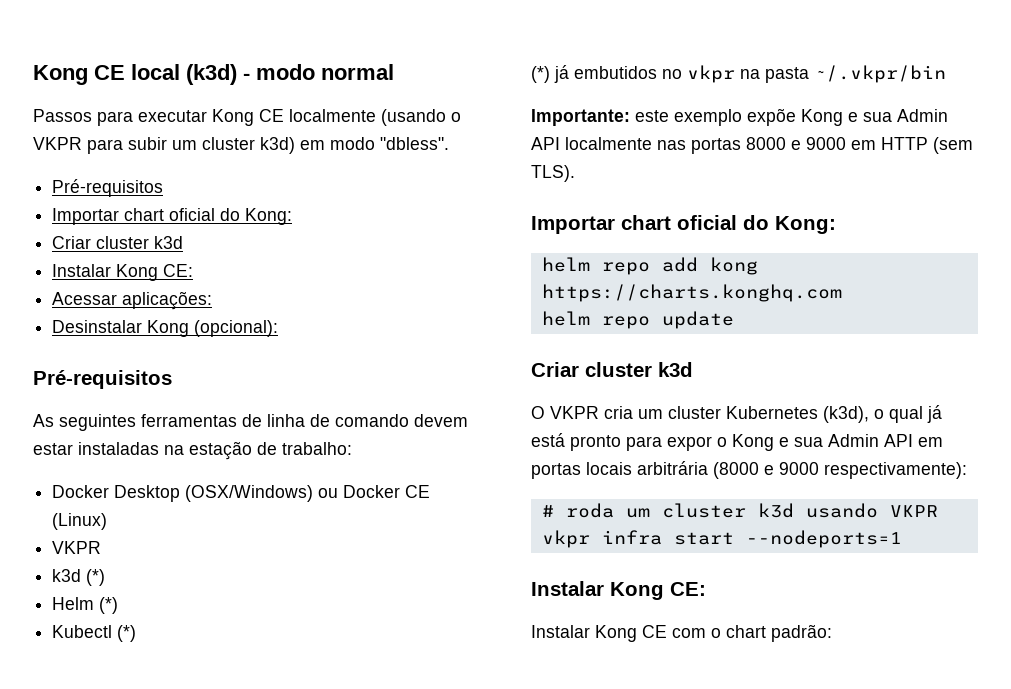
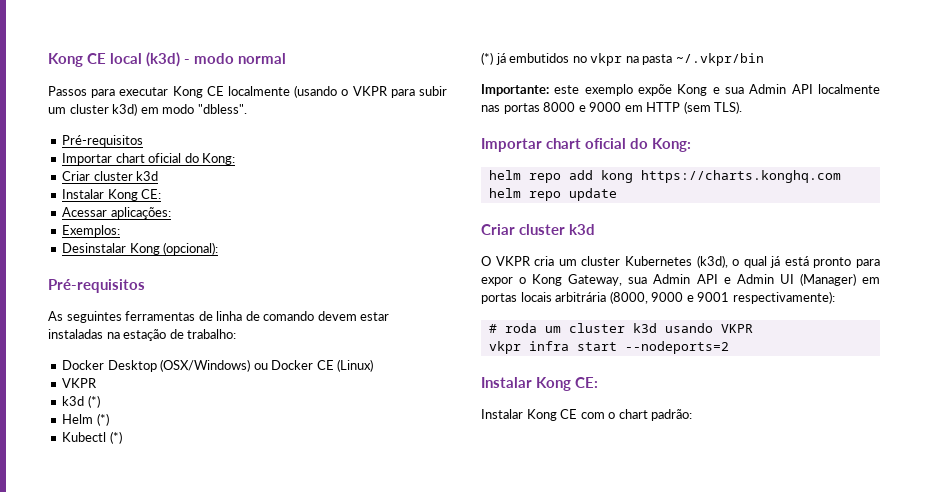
(213, 300) none -> [62,225,121,237] // Exemplos:
[779,434,943,447] [531,461,819,479] e sua Admin API em portas locais arbitrária (8000 e 9000 -> [568,273,880,286] [481,291,730,304] Gateway, sua Admin API e Admin UI (Manager) em portas locais arbitrária (8000, 9000 e 9001
[745,530,902,548] --nodeports=1 -> [624,341,729,354] --nodeports=2

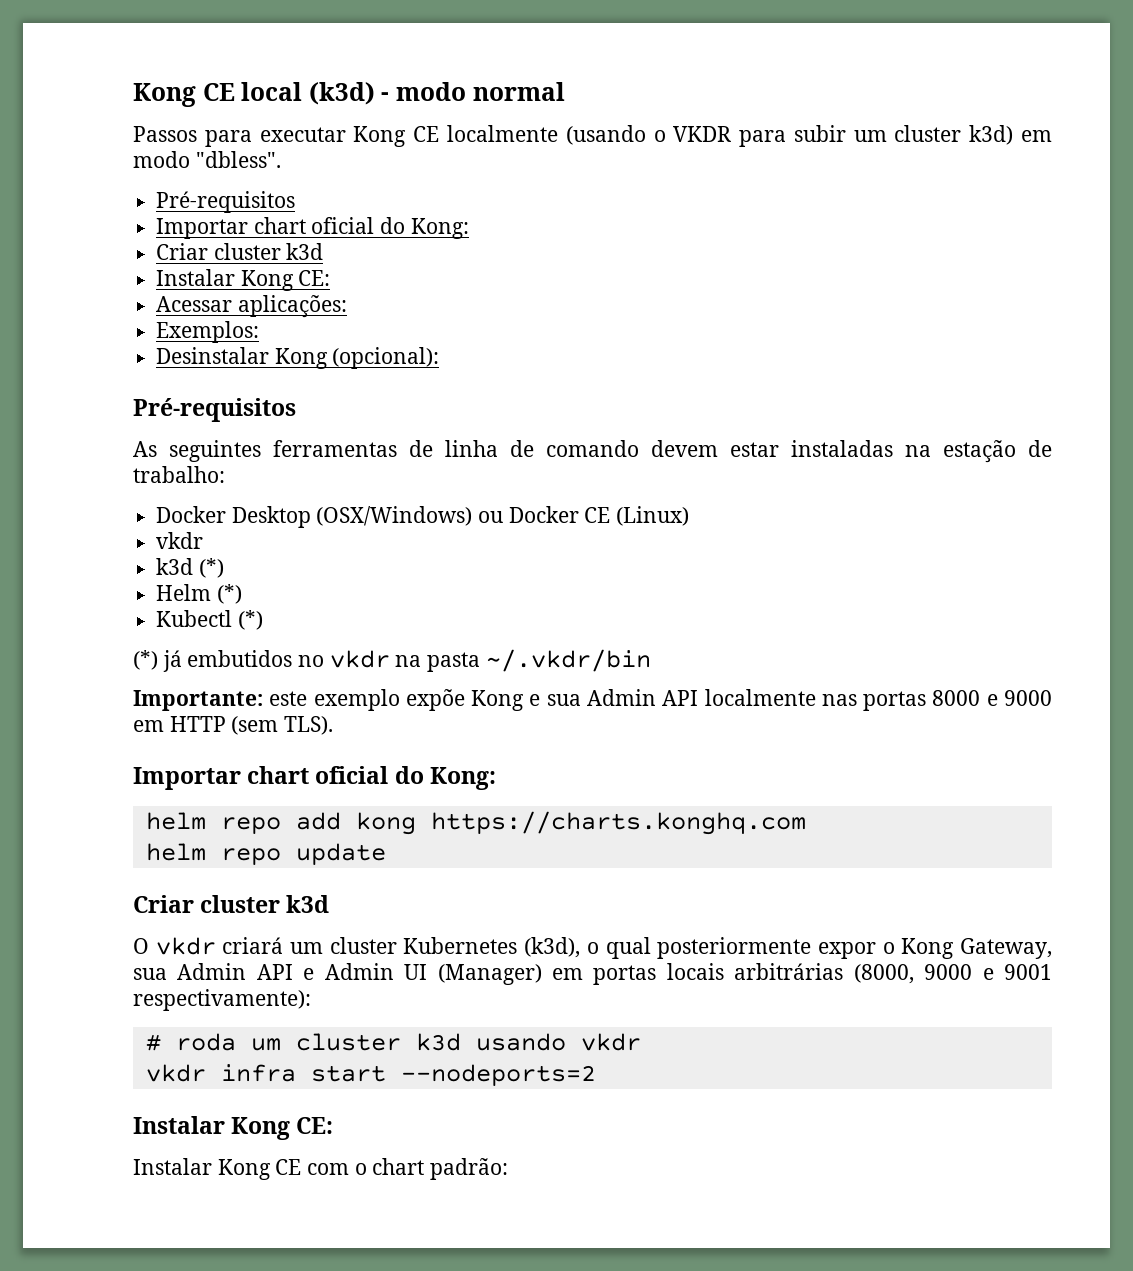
[352,86,388,96] VKPR -> [673,126,732,142] VKDR
[62,378,98,388] VKPR -> [156,532,204,549] vkdr
[590,53,623,66] vkpr -> [329,650,390,668] vkdr
[675,53,764,66] ~/.vkpr/bin -> [485,649,651,672] ~/.vkdr/bin
[495,256,555,266] VKPR cria -> [155,937,284,955] vkdr criará
[770,256,880,268] já está pronto para -> [657,937,812,959] posteriormente
[555,292,607,302] arbitrária -> [734,963,844,980] arbitrárias
[720,324,753,333] [488,341,521,354] VKPR // vkpr -> [580,1033,641,1051] [145,1064,206,1082] vkdr // vkdr

